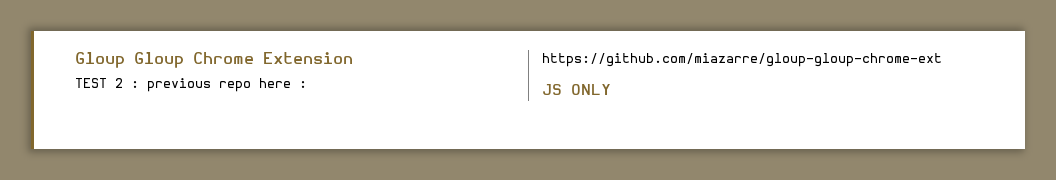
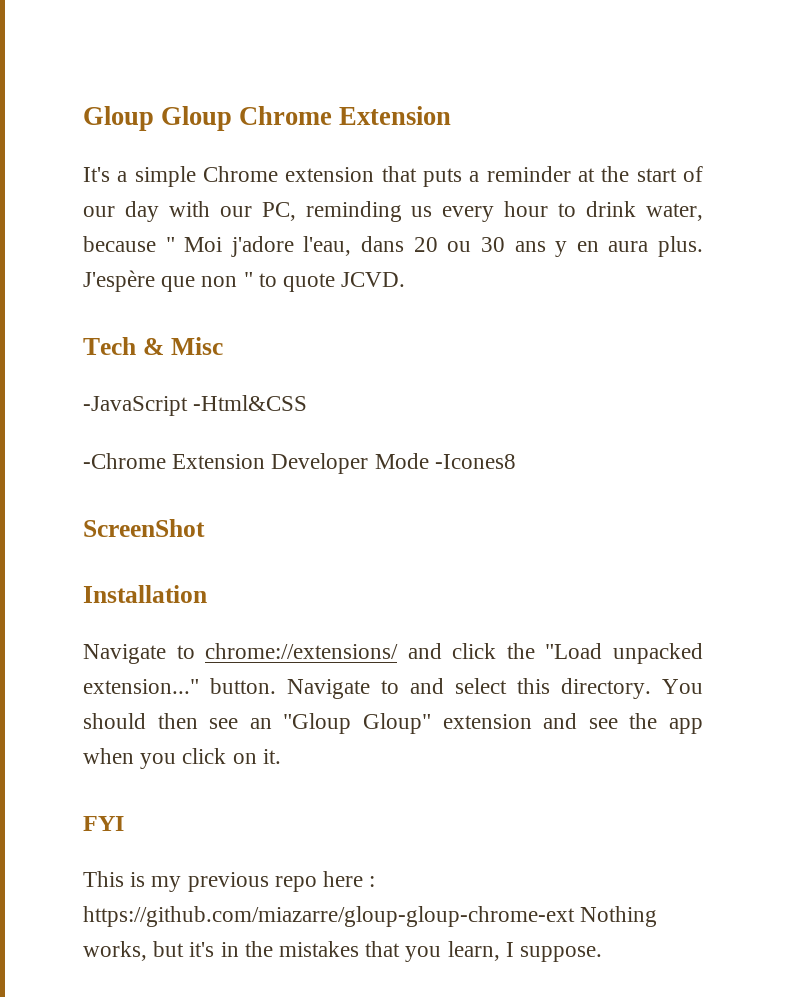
[75,78,139,88] TEST 2 : -> [83,166,703,187] [83,201,703,222] [83,236,704,257] [83,270,406,292] [83,337,223,355] [83,395,308,416] [83,453,516,474] [83,519,205,537] [83,585,207,603] [83,643,703,664] [83,678,703,699] [83,713,704,734] [83,748,281,769] [83,816,124,831] [83,871,182,892] It's a simple Chrome extension that puts a reminder at the start of our day with our PC, reminding us every hour to drink water, because " Moi j'adore l'eau, dans 20 ou 30 ans y en aura plus. J'espère que non " to quote JCVD. // Tech & Misc // -JavaScript -Html&CSS // -Chrome Extension Developer Mode -Icones8 // ScreenShot // Installation // Navigate to chrome://extensions/ and click the "Load unpacked extension..." button. Navigate to and select this directory. You should then see an "Gloup Gloup" extension and see the app when you click on it. // FYI // This is my
[542,84,611,95] // JS ONLY -> [580,906,658,927] [83,941,603,962] Nothing works, but it's in the mistakes that you learn, I suppose.

